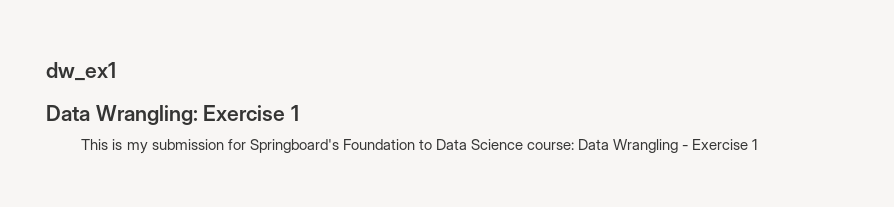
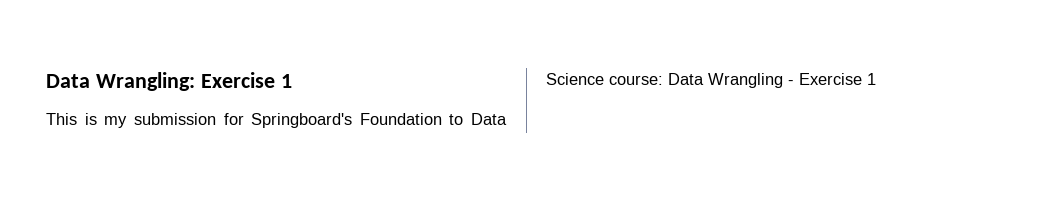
[46,62,116,81] dw_ex1 // -> (46, 81) none

